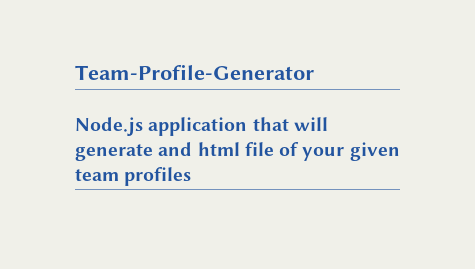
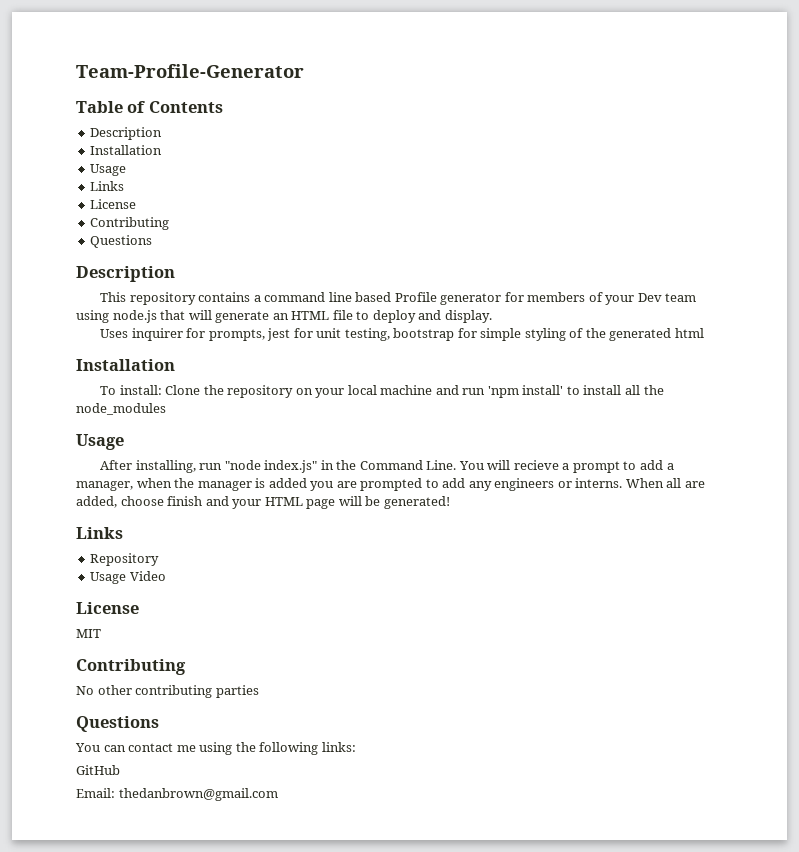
[75,117,328,136] [75,142,400,161] [75,167,192,186] Node.js application that will generate and html file of your given team profiles -> [76,101,223,113] [90,127,163,140] [90,145,163,155] [90,164,127,176] [90,181,125,191] [90,199,137,209] [90,217,170,230] [90,235,153,248] [76,266,175,282] [100,292,697,305] [76,310,492,323] [100,328,704,341] [76,359,175,371] [100,385,664,398] [76,403,166,415] [76,434,124,450] [100,460,674,473] [76,478,705,491] [76,496,450,509] [76,527,123,539] [90,553,160,566] [90,571,166,584] [76,602,139,614] [76,629,101,638] [76,659,186,675] [76,685,259,698] [76,716,159,732] [75,742,356,755] [76,765,120,775] [76,788,278,801] Table of Contents // Description // Installation // Usage // Links // License // Contributing // Questions // Description // This repository contains a command line based Profile generator for members of your Dev team using node.js that will generate an HTML file to deploy and display. // Uses inquirer for prompts, jest for unit testing, bootstrap for simple styling of the generated html // Installation // To install: Clone the repository on your local machine and run 'npm install' to install all the node_modules // Usage // After installing, run "node index.js" in the Command Line. You will recieve a prompt to add a manager, when the manager is added you are prompted to add any engineers or interns. When all are added, choose finish and your HTML page will be generated! // Links // Repository // Usage Video // License // MIT // Contributing // No other contributing parties // Questions // You can contact me using the following links: // GitHub // Email: thedanbrown@gmail.com

